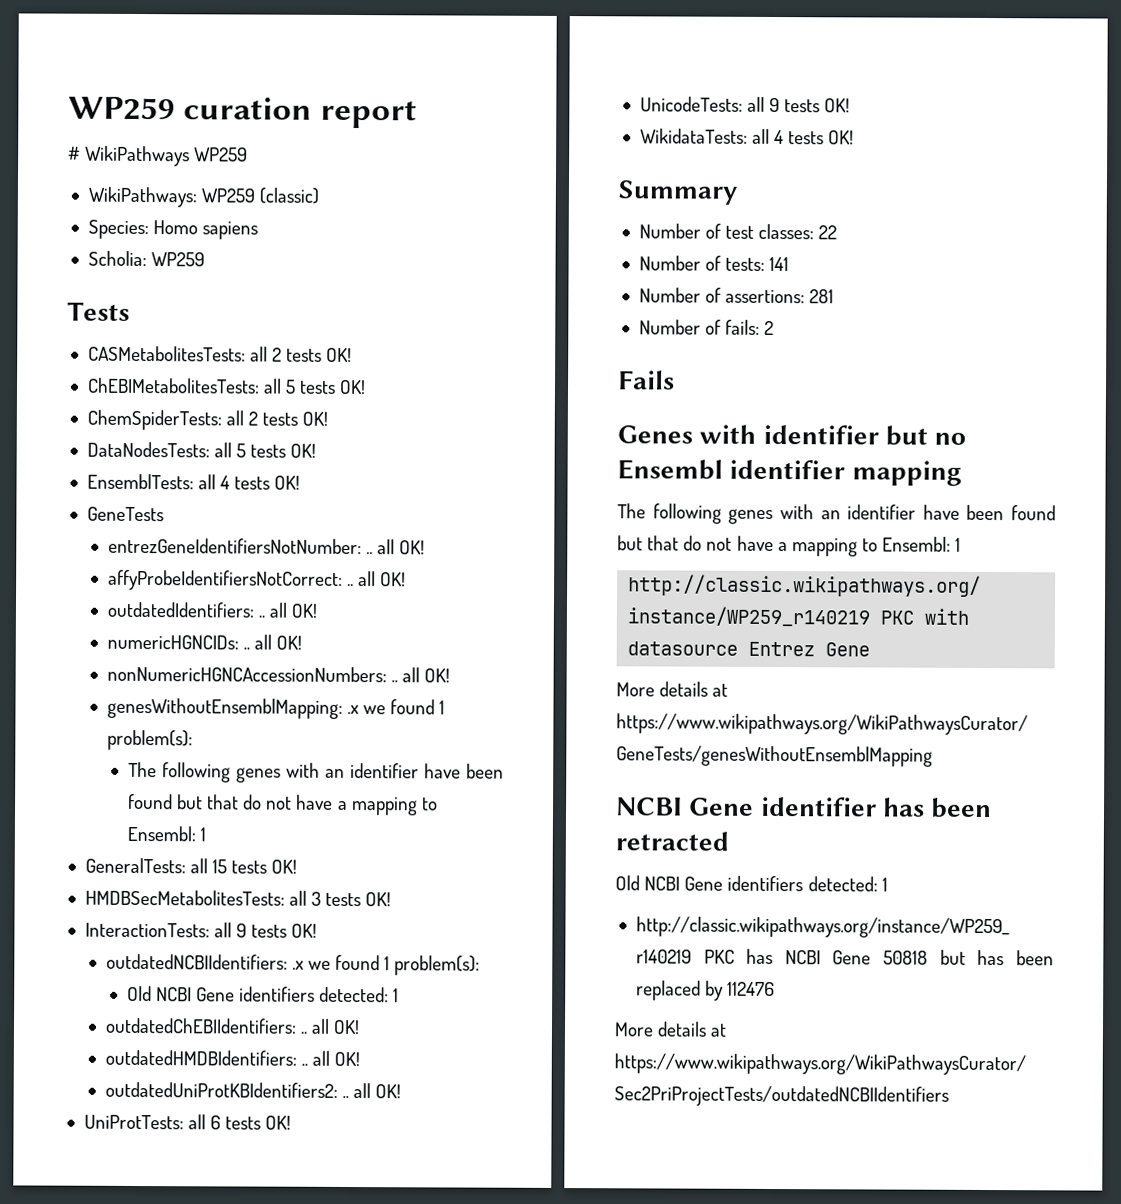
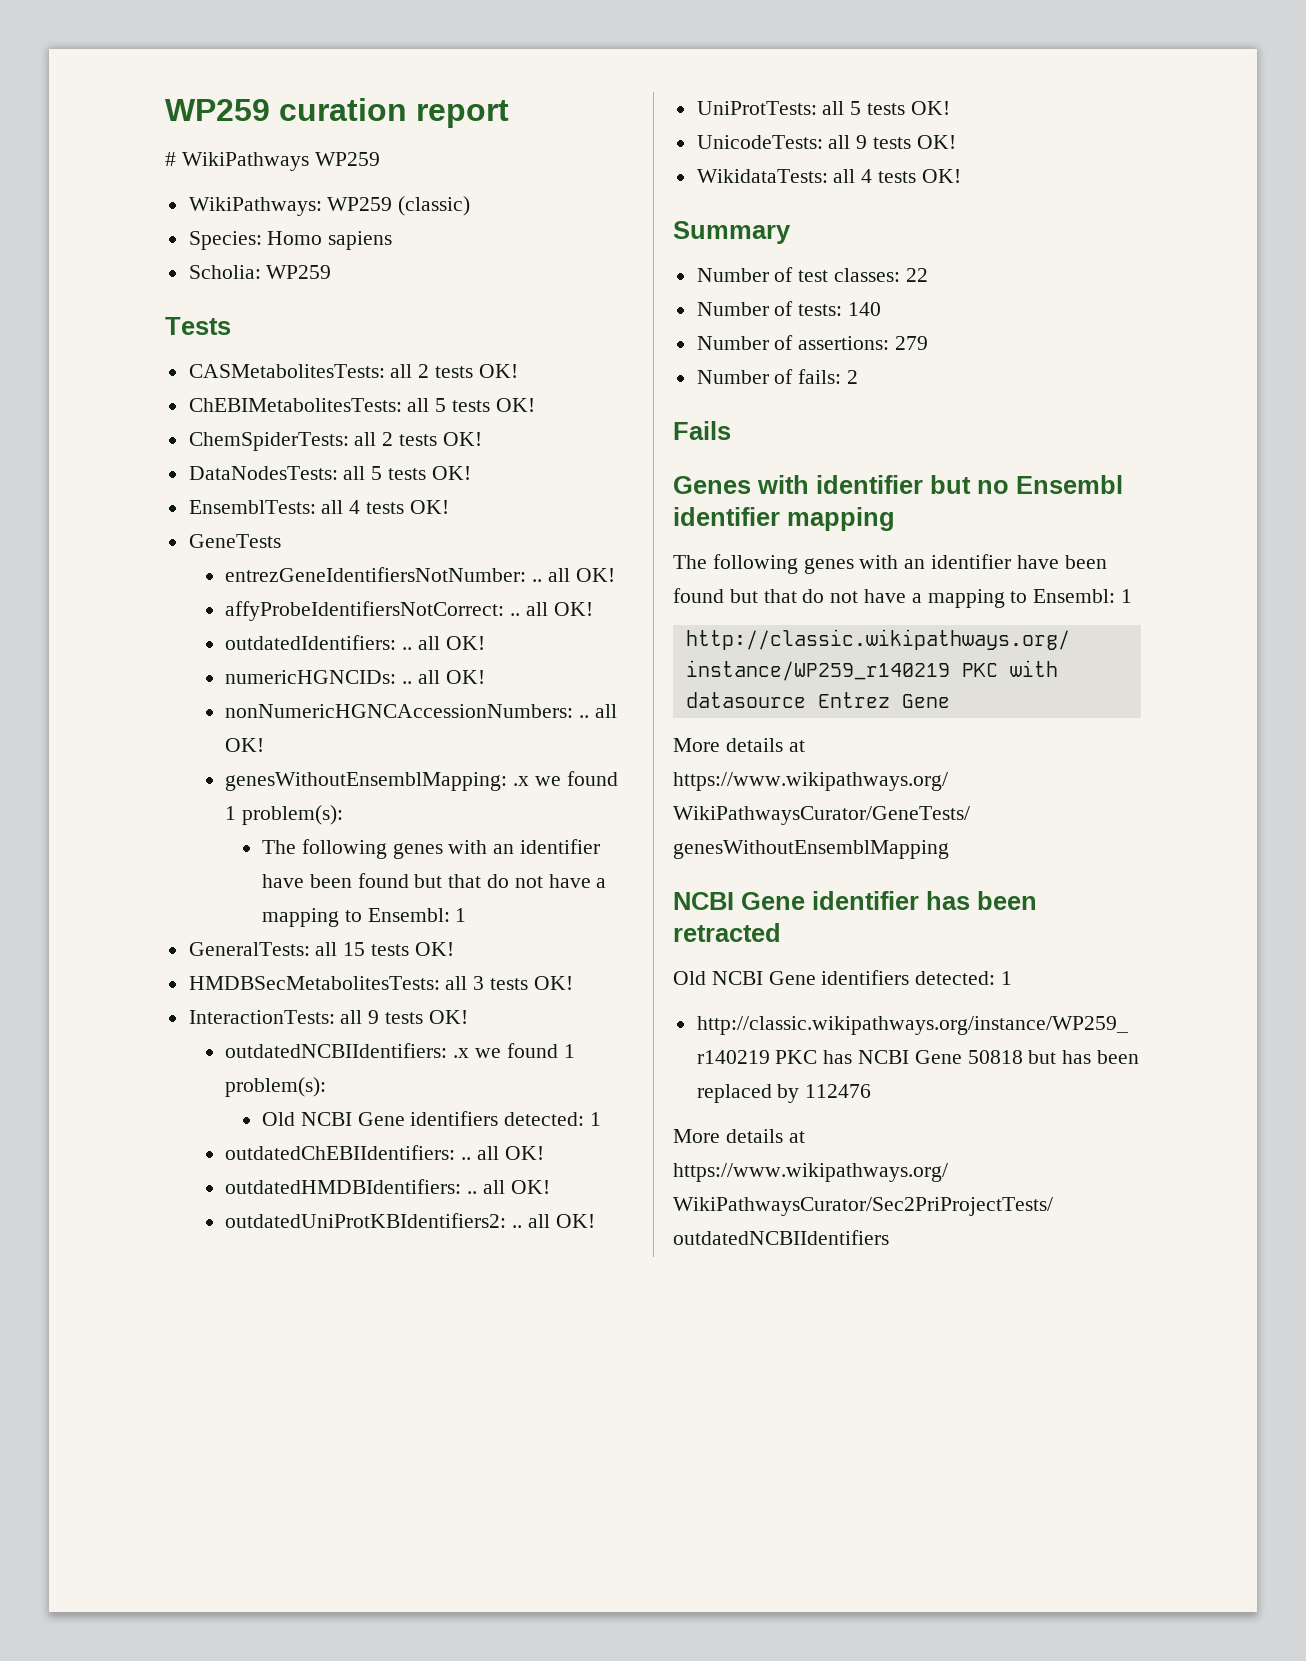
[210,1115,222,1130] 6 -> [850,101,862,115] 5
[769,256,790,272] 141 -> [848,302,882,316] 140
[809,289,835,304] 281 -> [895,336,929,350] 279

